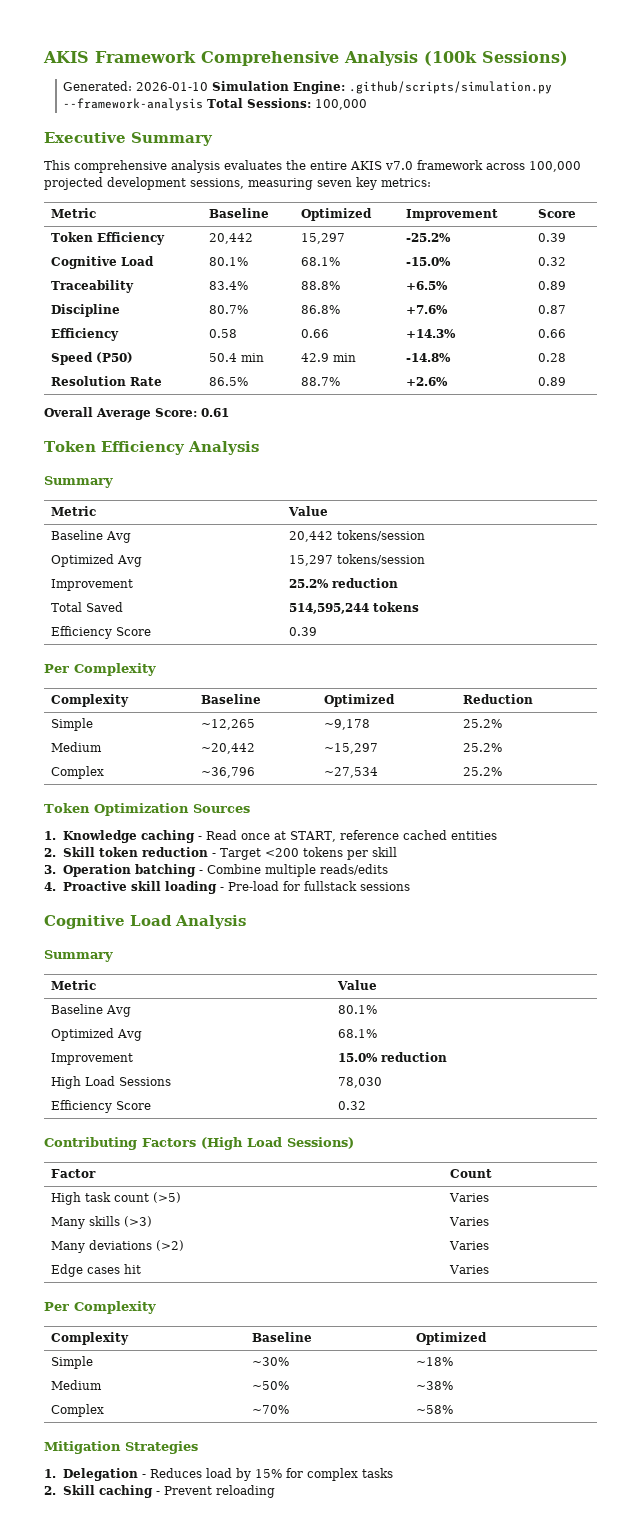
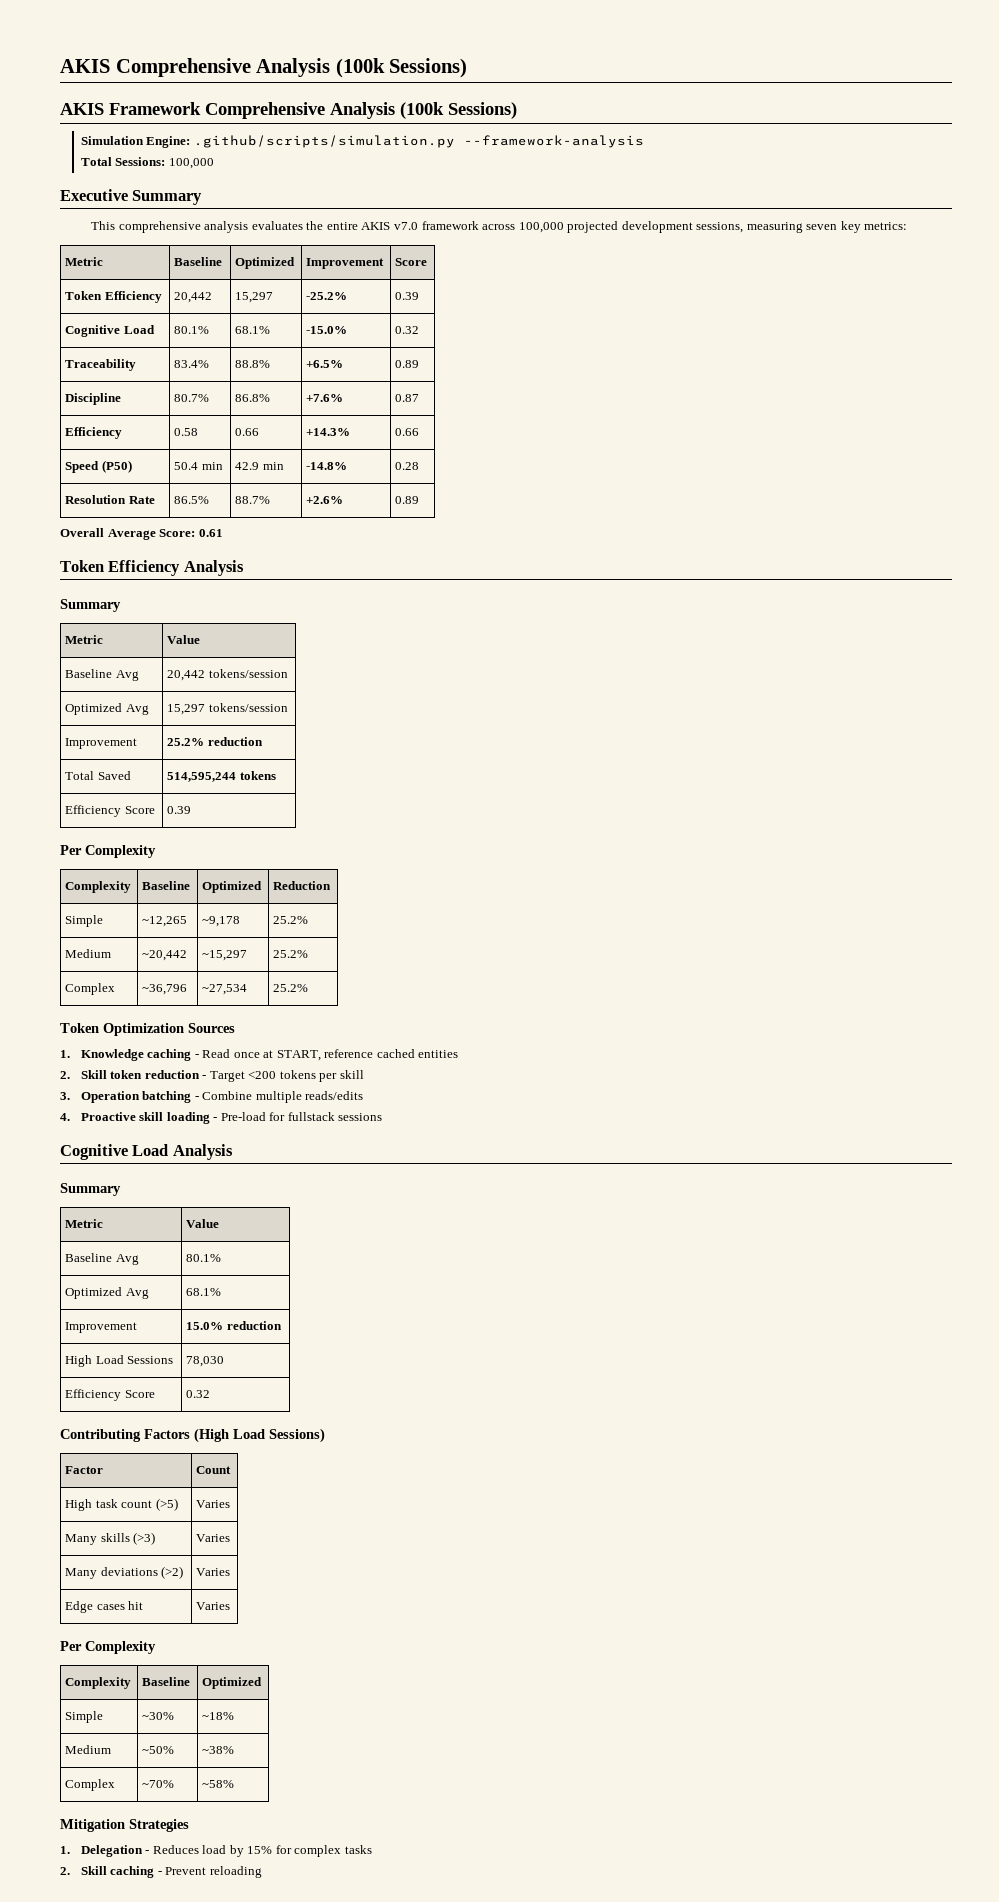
[43,51,89,63] AKIS -> [60,58,468,78] [60,103,104,115] AKIS Comprehensive Analysis (100k Sessions) // AKIS
[62,81,208,91] Generated: 2026-01-10 -> (517, 110) none
(203, 104) none -> (644, 141) //

